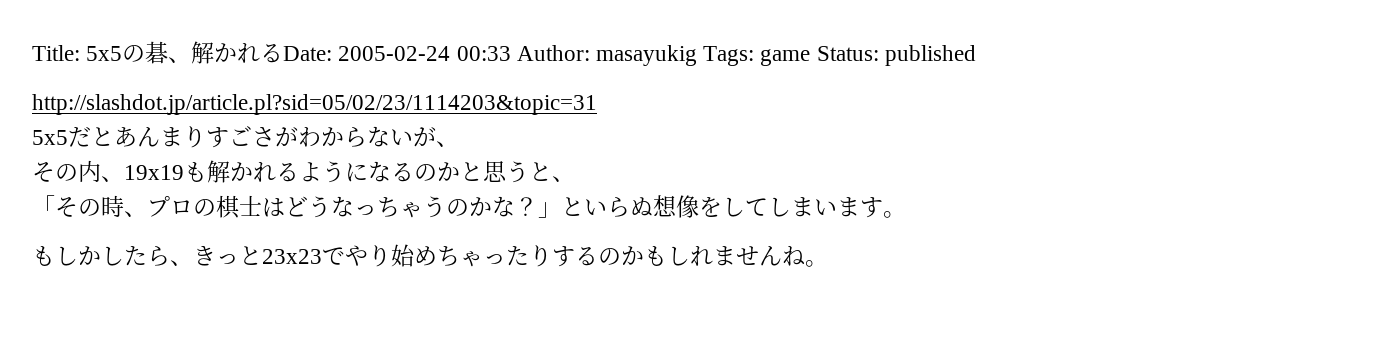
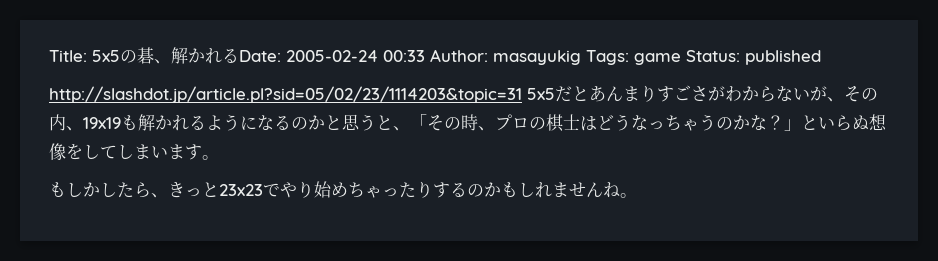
(597, 104) // -> (522, 94) none
(459, 144) // -> (844, 99) none
(575, 179) // -> (410, 128) none

